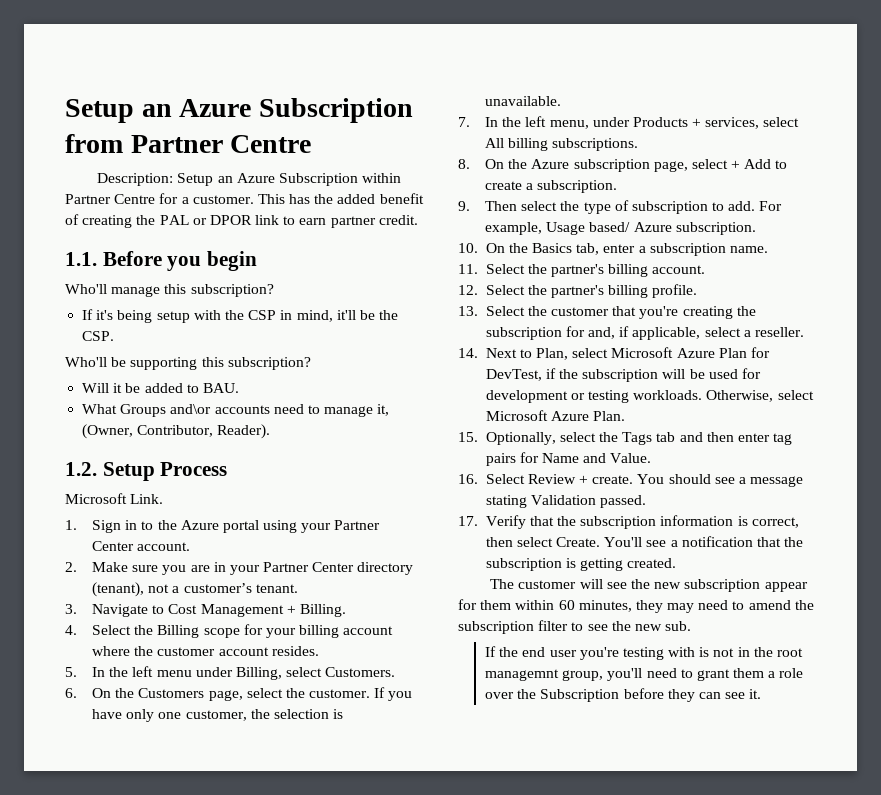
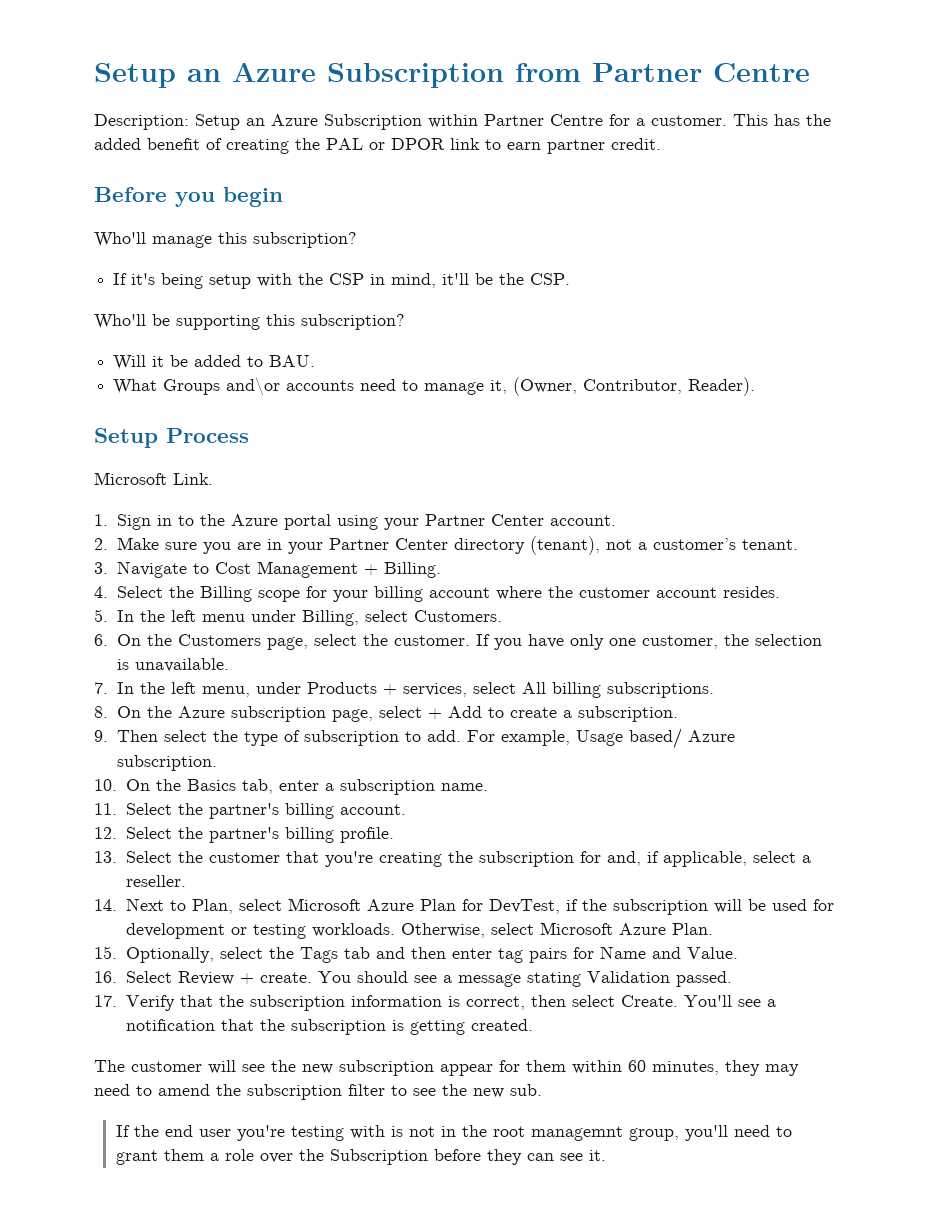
[65,252,97,266] 1.1. -> (661, 144) none
[65,462,97,476] 1.2. -> (756, 386) none

